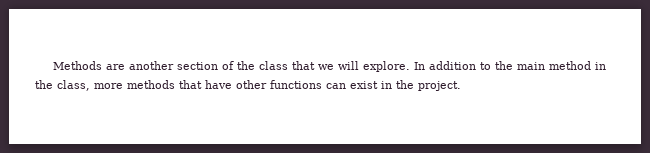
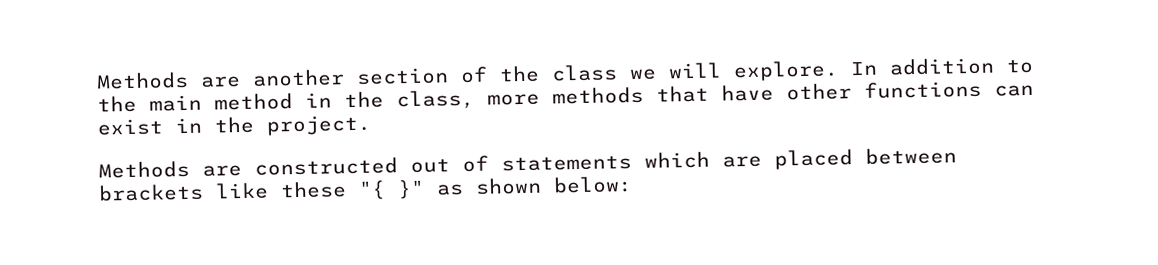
[291,61,315,70] that -> (618, 73) none
(461, 86) none -> [98,147,957,179] [98,176,633,202] // Methods are constructed out of statements which are placed between brackets like these "{ }" as shown below:

